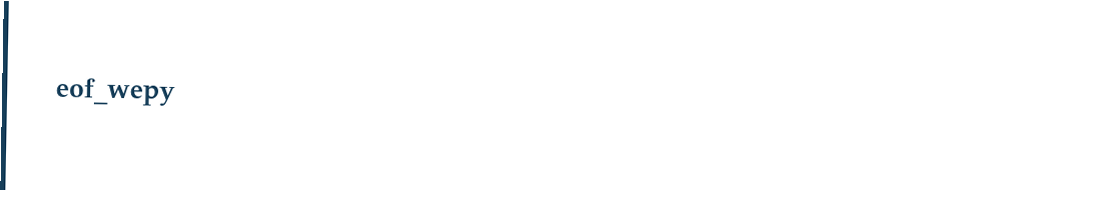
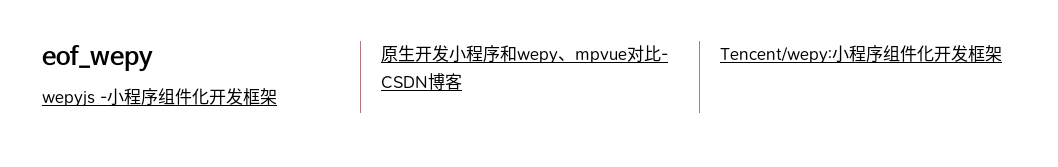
(176, 92) none -> [42,88,277,107] [381,45,668,64] [381,73,462,90] [720,45,1002,64] // wepyjs -小程序组件化开发框架 // 原生开发小程序和wepy、mpvue对比- CSDN博客 // Tencent/wepy:小程序组件化开发框架

